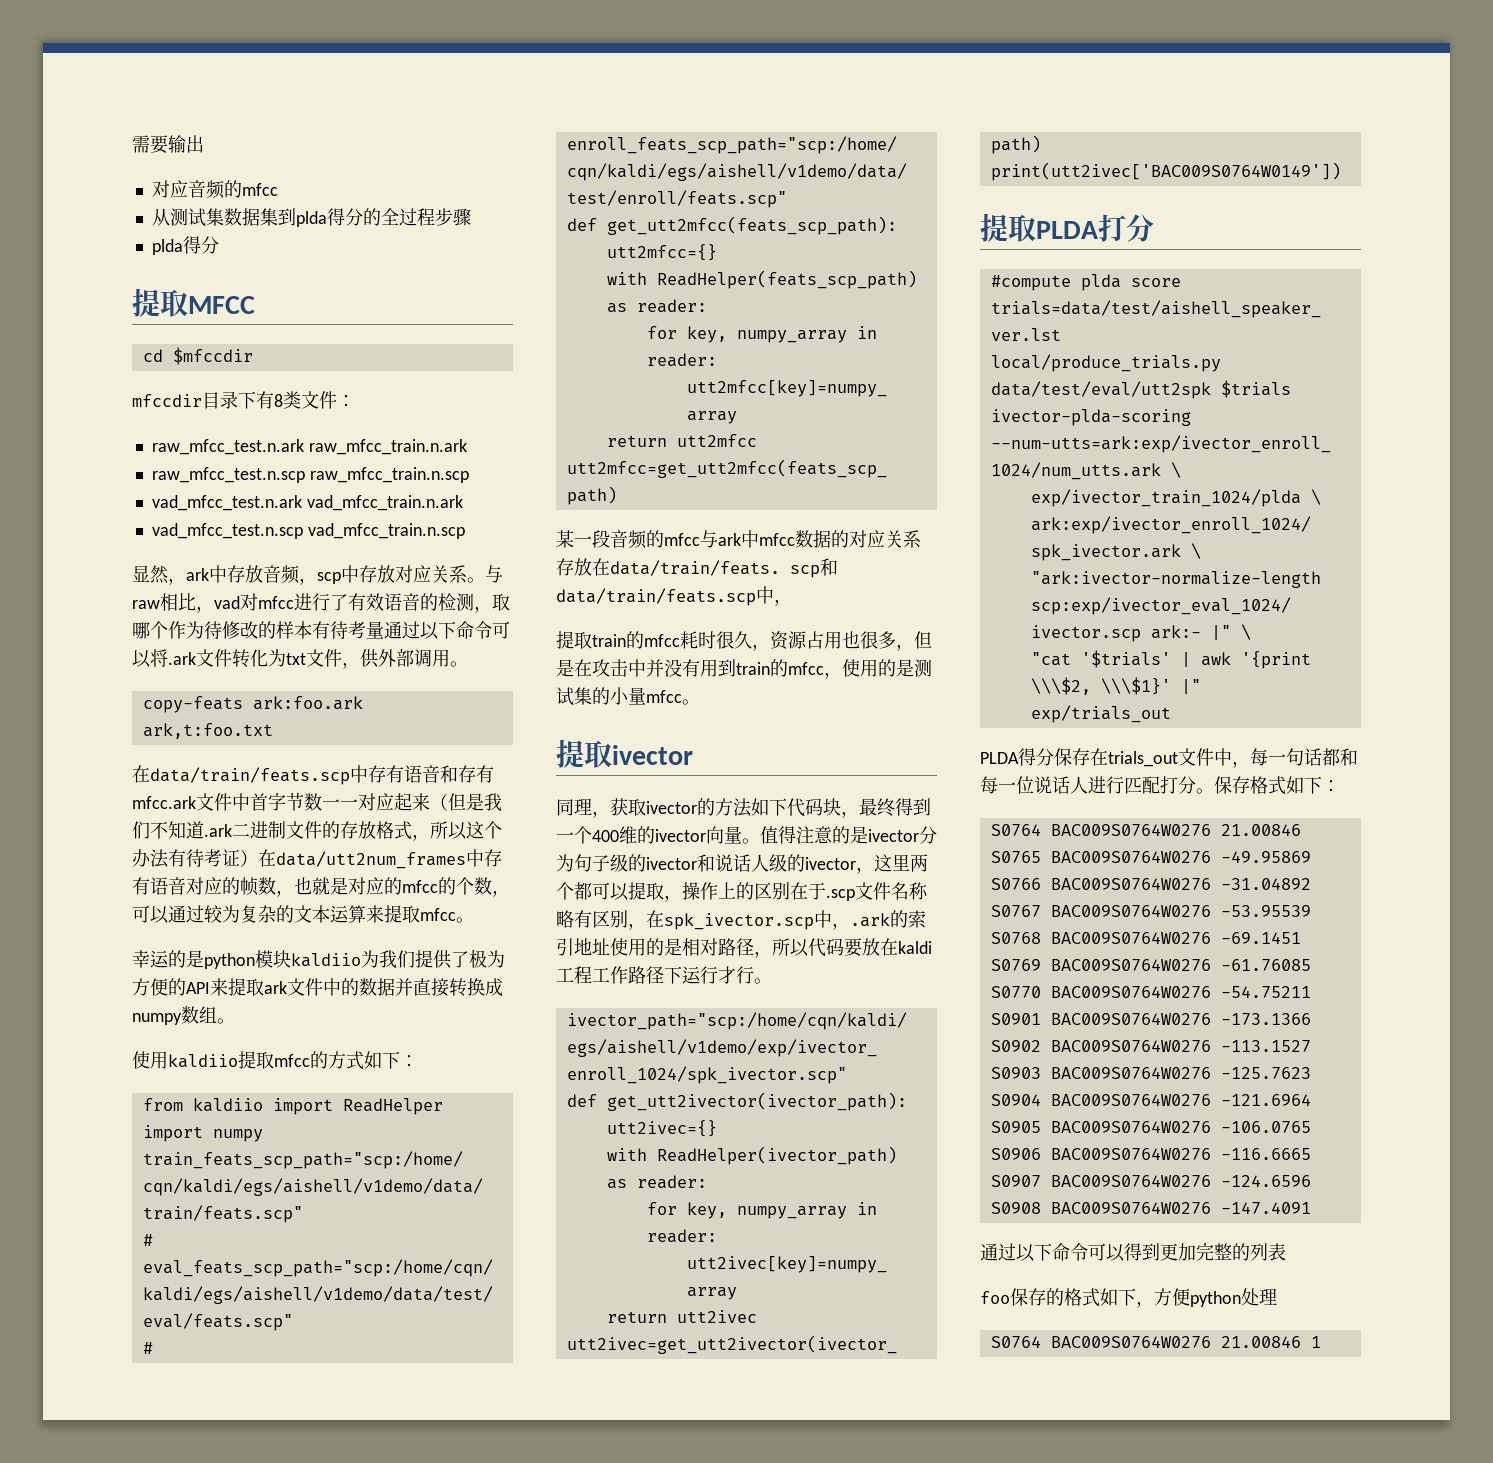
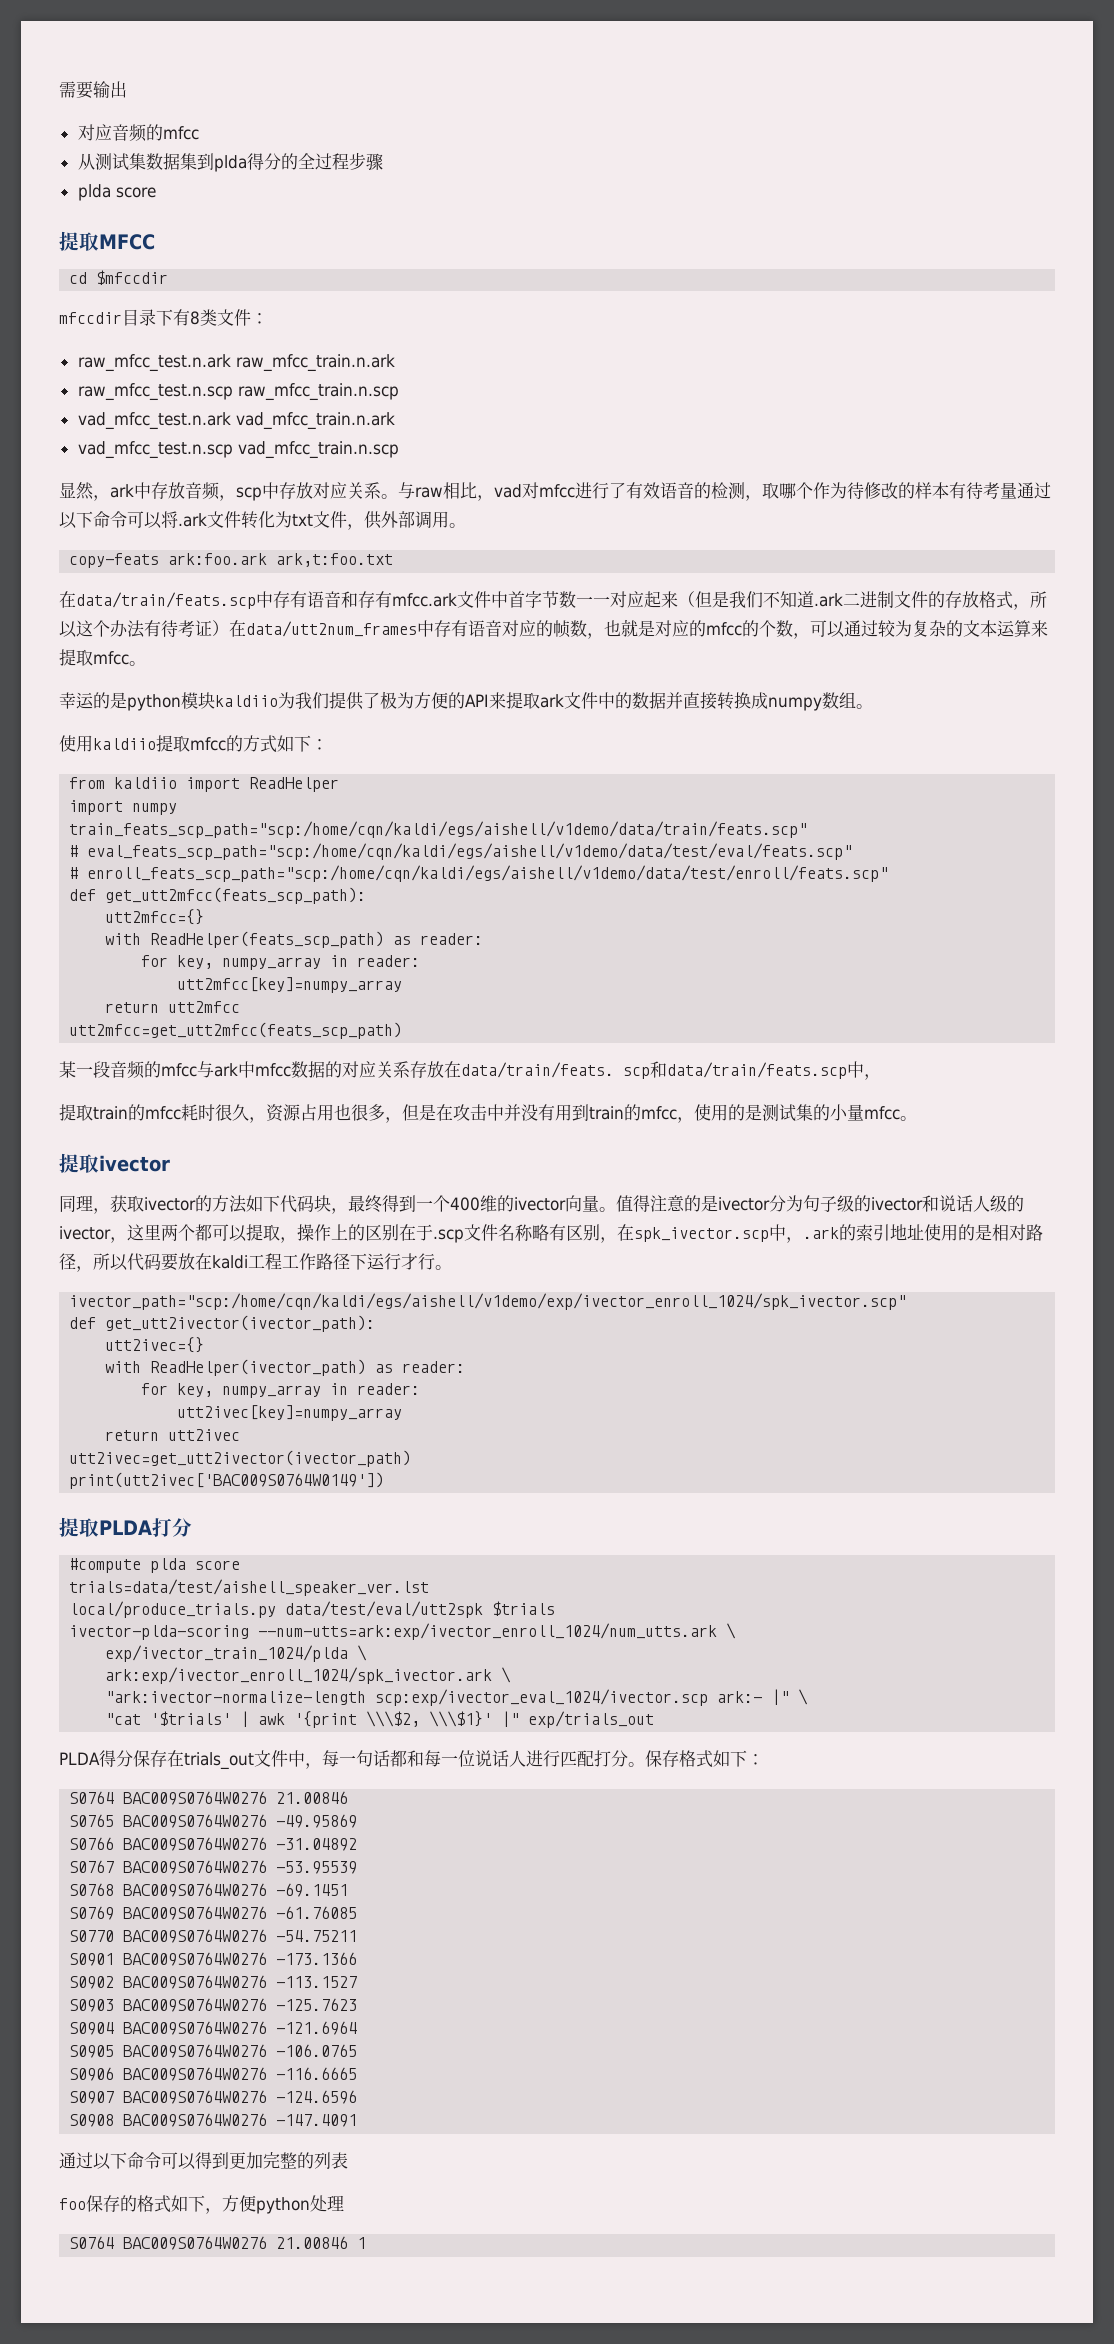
[182,236,219,254] 得分 -> [115,187,156,198] score

